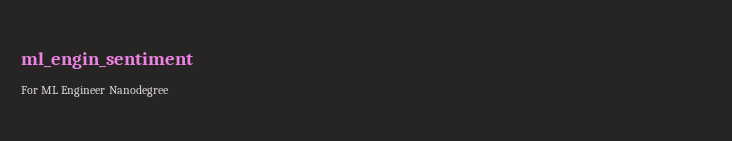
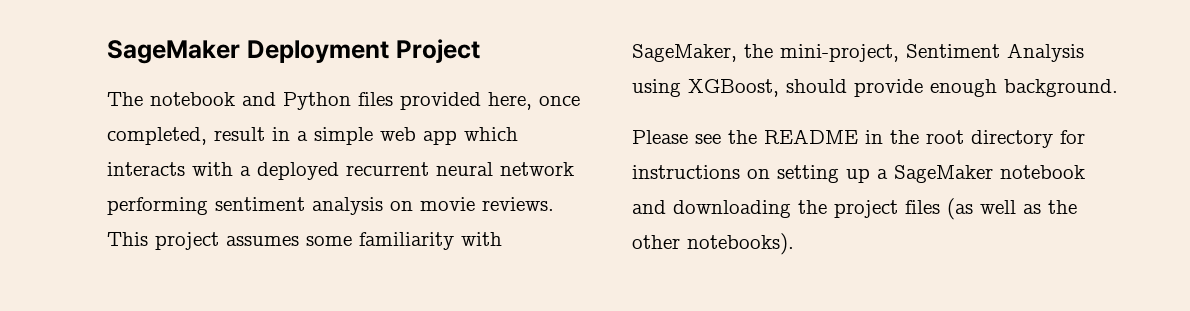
[21,52,193,69] [21,85,169,97] ml_engin_sentiment // For ML Engineer Nanodegree -> [107,39,480,64] [107,92,580,110] [107,127,518,145] [107,162,574,180] [107,197,554,215] [107,232,502,250] [632,43,1084,62] [632,79,1118,97] [632,129,1085,148] [632,165,1085,183] [632,198,1077,220] [632,233,794,255] SageMaker Deployment Project // The notebook and Python files provided here, once completed, result in a simple web app which interacts with a deployed recurrent neural network performing sentiment analysis on movie reviews. This project assumes some familiarity with SageMaker, the mini-project, Sentiment Analysis using XGBoost, should provide enough background. // Please see the README in the root directory for instructions on setting up a SageMaker notebook and downloading the project files (as well as the other notebooks).

